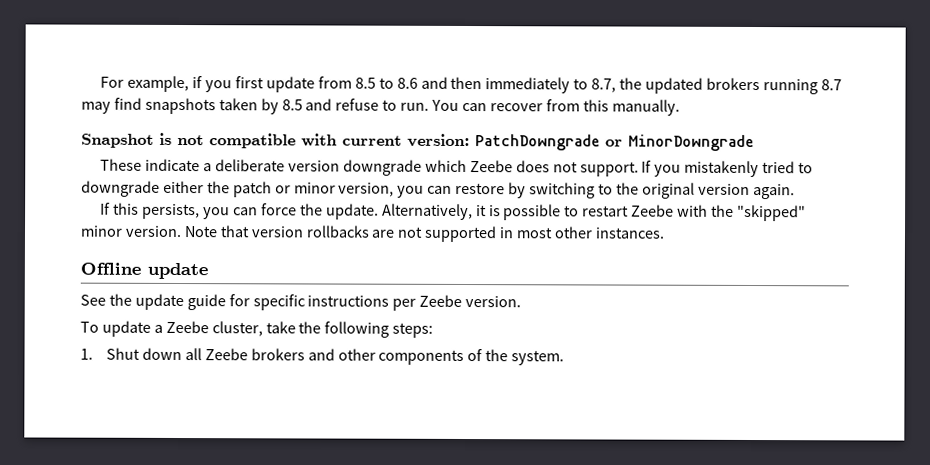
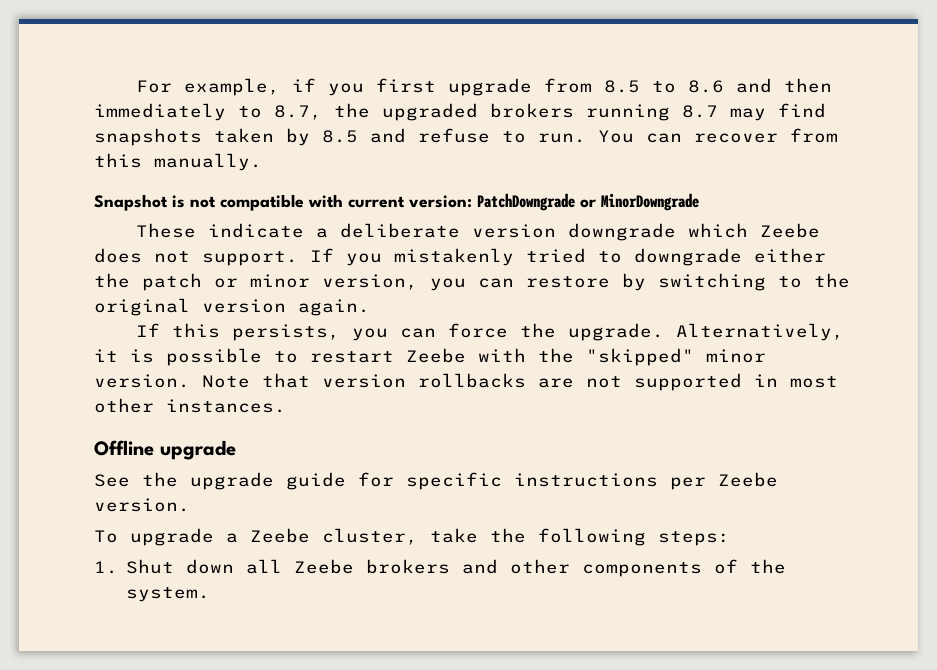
[265,76,315,93] update -> [447,78,532,96] upgrade
[644,77,703,94] updated -> [382,103,478,121] upgraded
[325,203,379,220] update. -> [567,323,664,341] upgrade.
[147,262,208,280] update -> [159,440,236,460] upgrade
[134,293,184,311] update -> [190,472,274,490] upgrade
[101,320,151,337] update -> [130,528,214,546] upgrade

